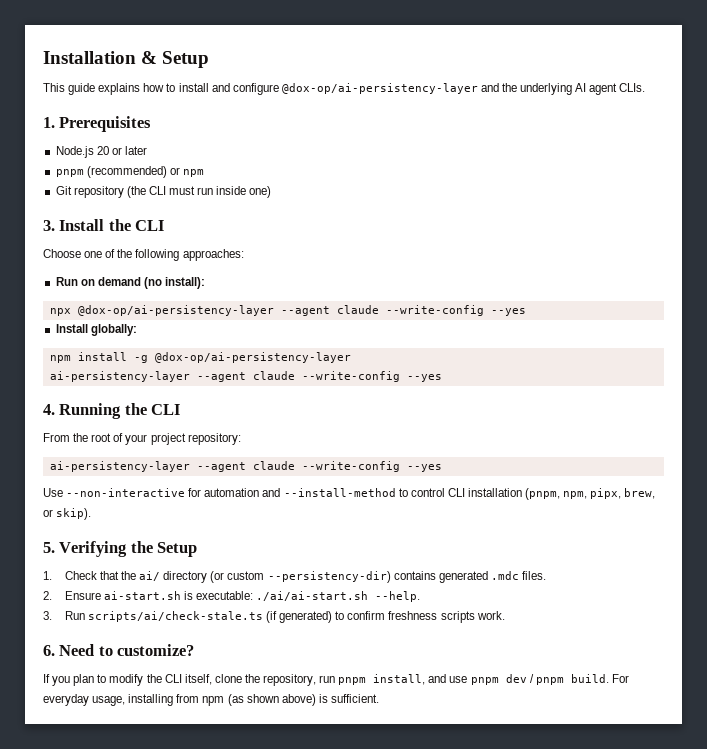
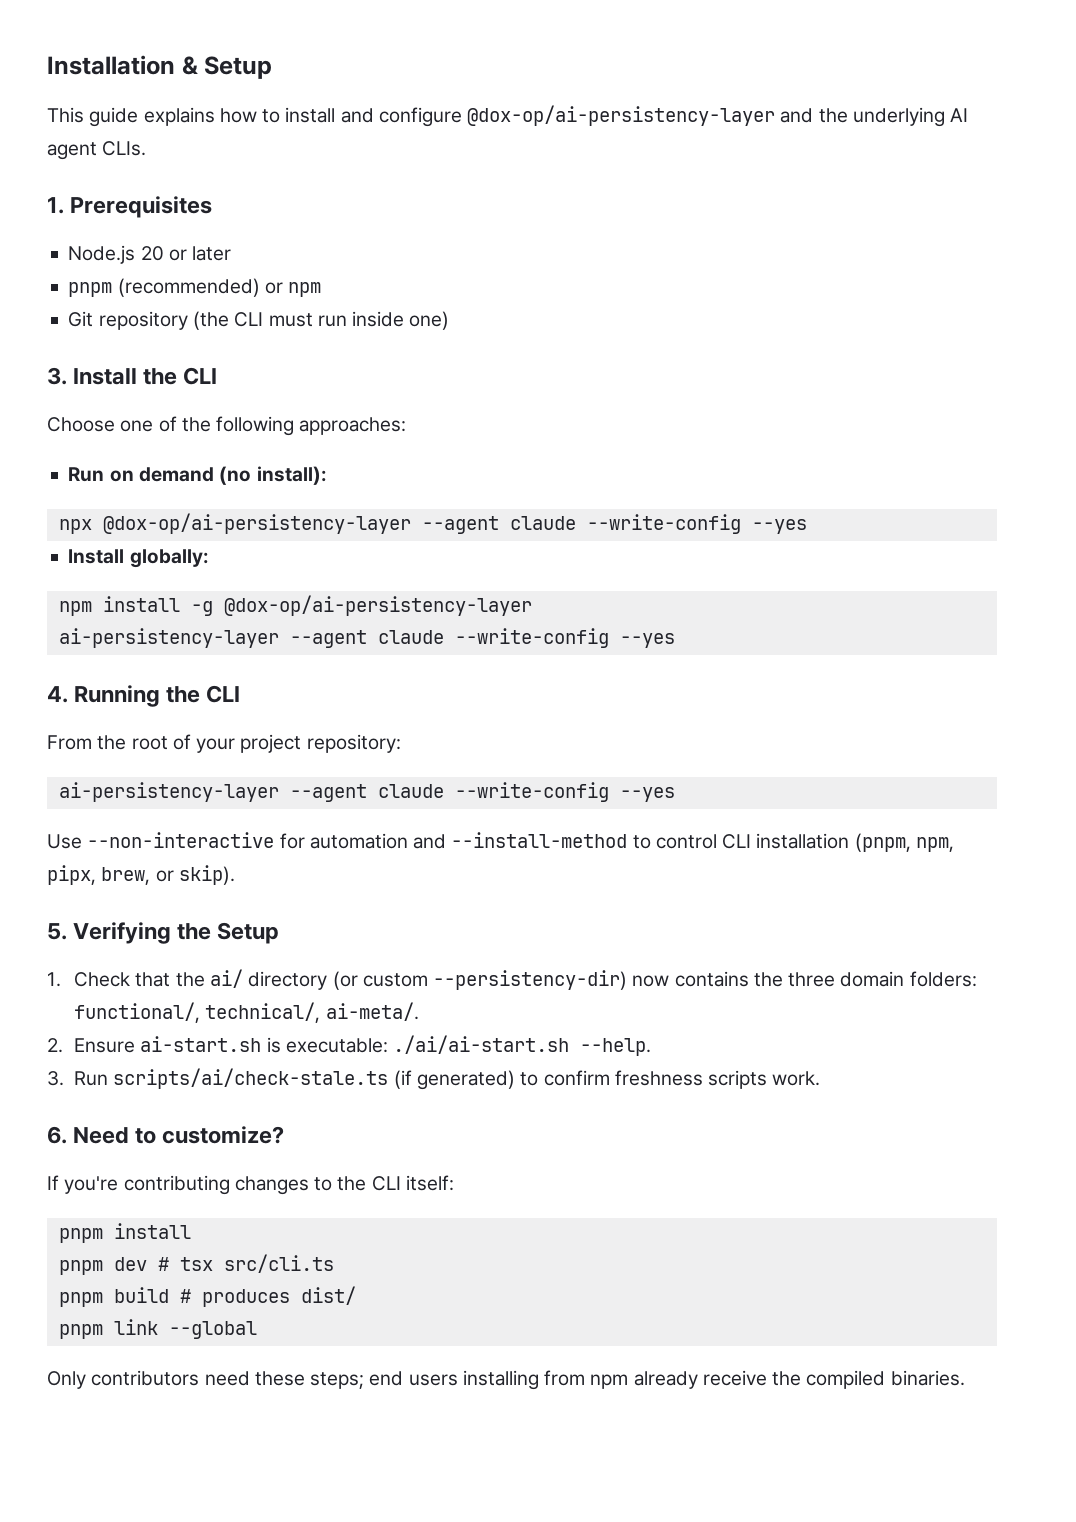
[393,571,546,583] contains generated .mdc files. -> [632,971,977,987] [74,1002,419,1023] now contains the three domain folders: functional/, technical/, ai-meta/.
[52,674,629,686] [43,694,379,706] you plan to modify the CLI itself, clone the repository, run pnpm install, and use pnpm dev / pnpm build. For everyday usage, installing from npm (as shown above) is sufficient. -> [64,1175,454,1195] [58,1223,191,1243] [58,1254,334,1275] [58,1286,356,1307] [58,1319,257,1339] [47,1370,965,1390] you're contributing changes to the CLI itself: // pnpm install // pnpm dev # tsx src/cli.ts // pnpm build # produces dist/ // pnpm link --global // Only contributors need these steps; end users installing from npm already receive the compiled binaries.

